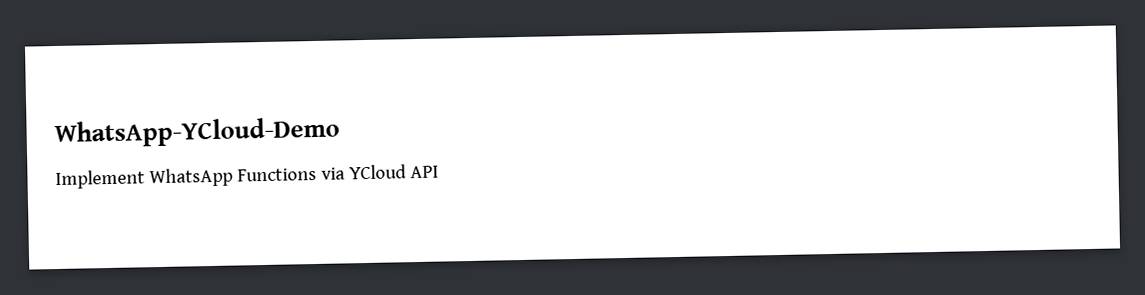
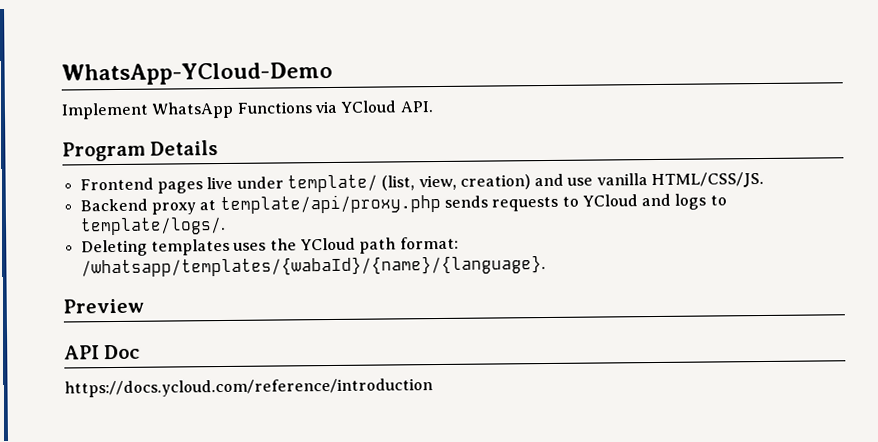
[409,165,439,179] API -> [399,101,433,113] [62,140,219,162] [79,171,765,194] [79,193,727,215] [79,216,226,236] [80,236,459,257] [80,255,546,278] [63,298,144,314] [64,344,141,360] [64,378,433,398] API. // Program Details // Frontend pages live under template/ (list, view, creation) and use vanilla HTML/CSS/JS. // Backend proxy at template/api/proxy.php sends requests to YCloud and logs to template/logs/. // Deleting templates uses the YCloud path format: /whatsapp/templates/{wabaId}/{name}/{language}. // Preview // API Doc // https://docs.ycloud.com/reference/introduction

